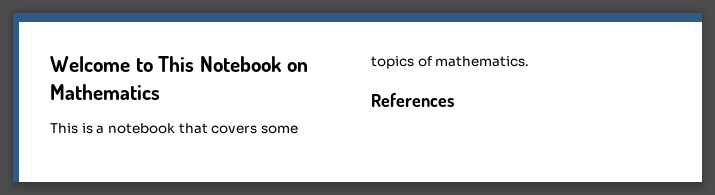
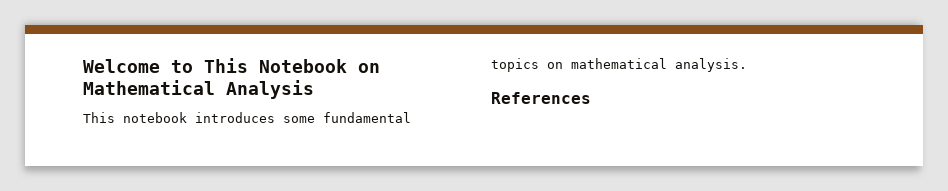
[50,84,160,100] [50,123,298,134] [371,56,530,69] Mathematics // This is a notebook that covers some topics of mathematics. -> [83,80,314,99] [83,112,411,123] [491,58,747,72] Mathematical Analysis // This notebook introduces some fundamental topics on mathematical analysis.

